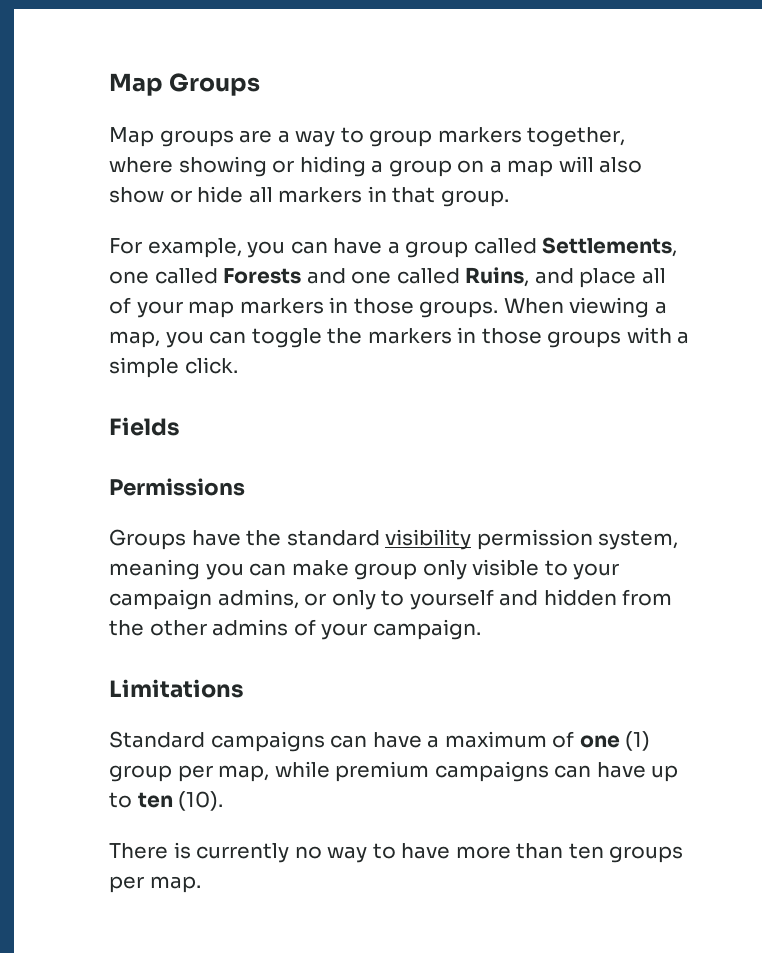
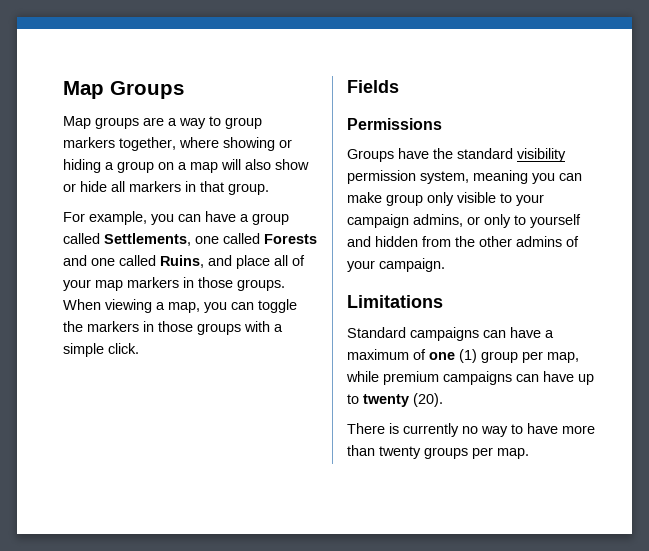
[137,791,224,811] ten (10). -> [363,393,443,407] twenty (20).
[568,843,604,859] ten -> [379,446,421,459] twenty

